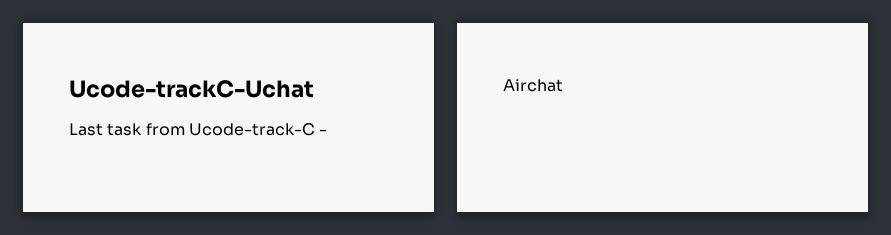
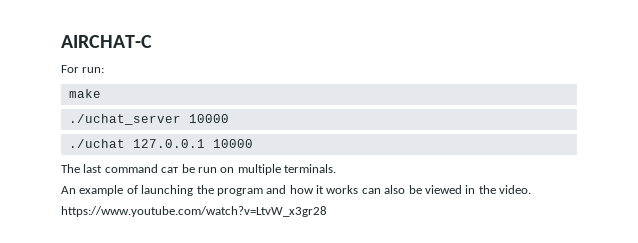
[69,80,314,98] [69,123,328,136] [503,79,563,92] Ucode-trackC-Uchat // Last task from Ucode-track-C - Airchat -> [61,35,152,48] [61,65,105,73] [68,89,101,98] [68,114,229,125] [68,139,253,148] [61,164,336,175] [61,185,531,196] [61,206,327,217] AIRCHAT-C // For run: // make // ./uchat_server 10000 // ./uchat 127.0.0.1 10000 // The last command caт be run on multiple terminals. // An example of launching the program and how it works can also be viewed in the video. https://www.youtube.com/watch?v=LtvW_x3gr28

